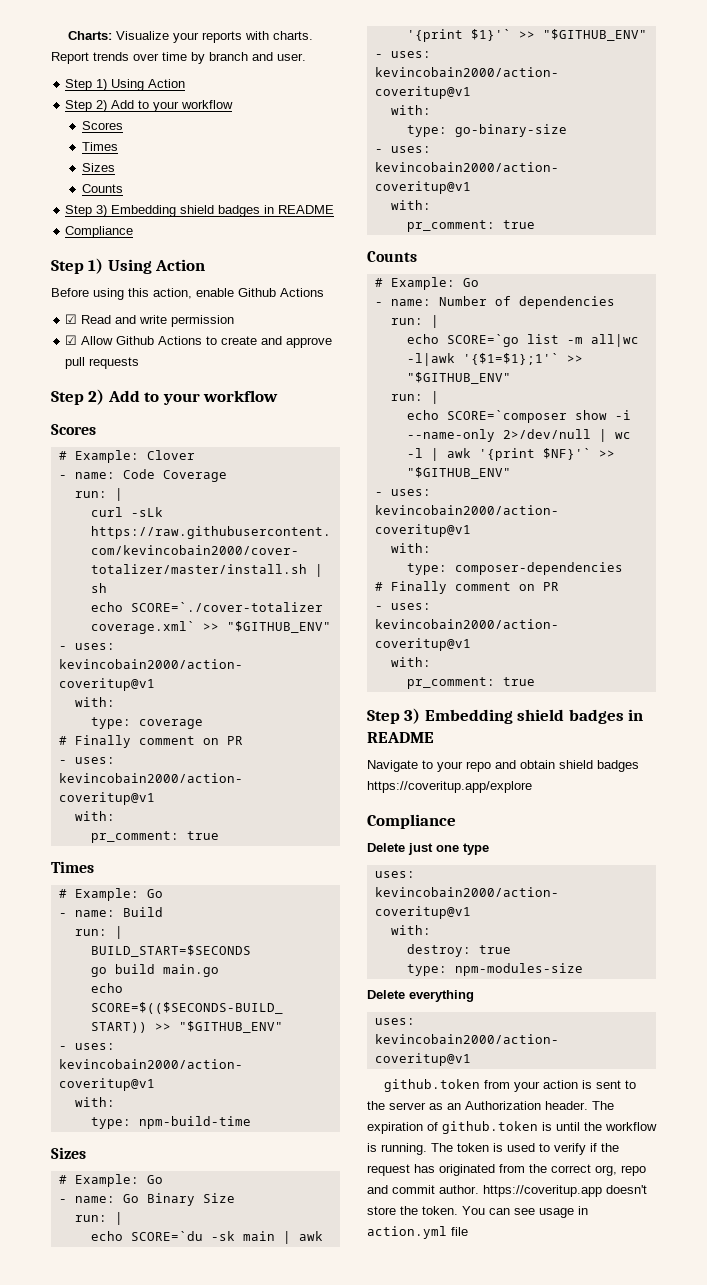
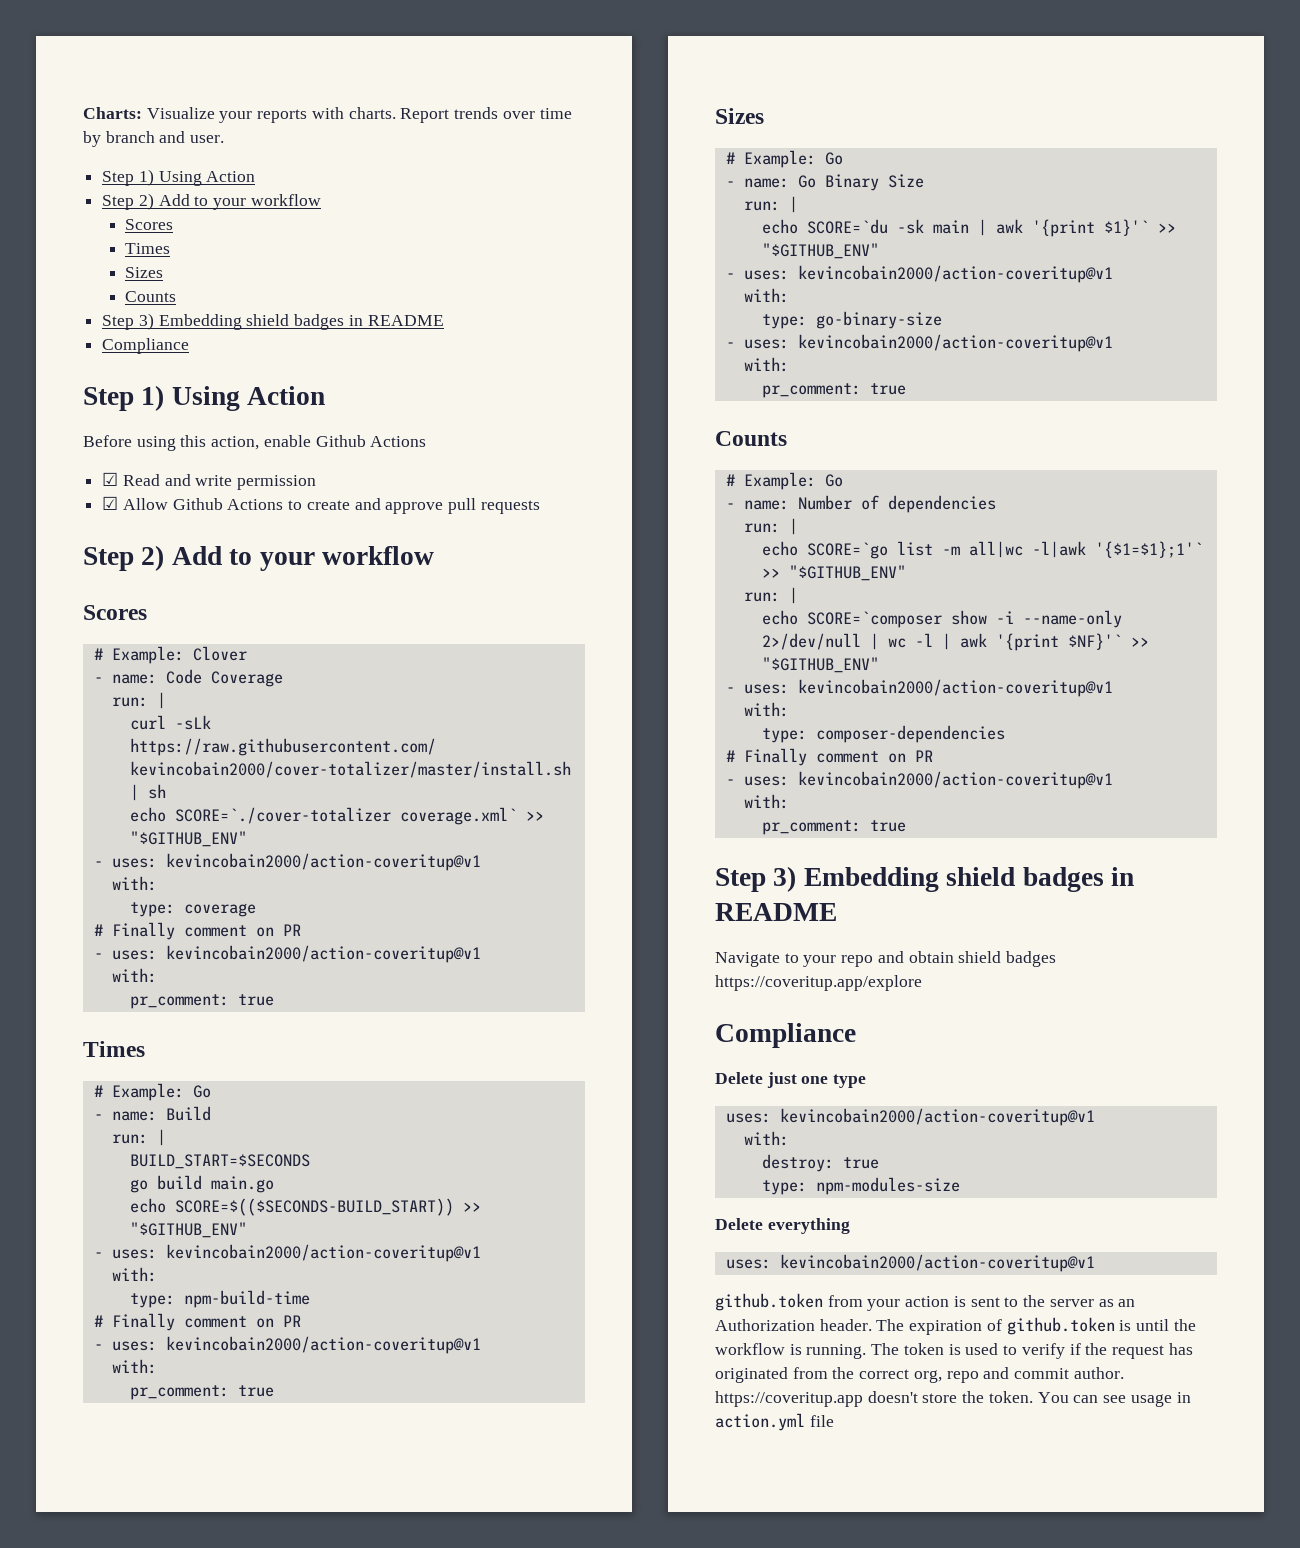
(251, 1122) none -> [93,1313,301,1331] [93,1336,481,1354] [111,1359,157,1374] [129,1385,274,1400] // # Finally comment on PR // - uses: kevincobain2000/action-coveritup@v1 // with: // pr_comment: true

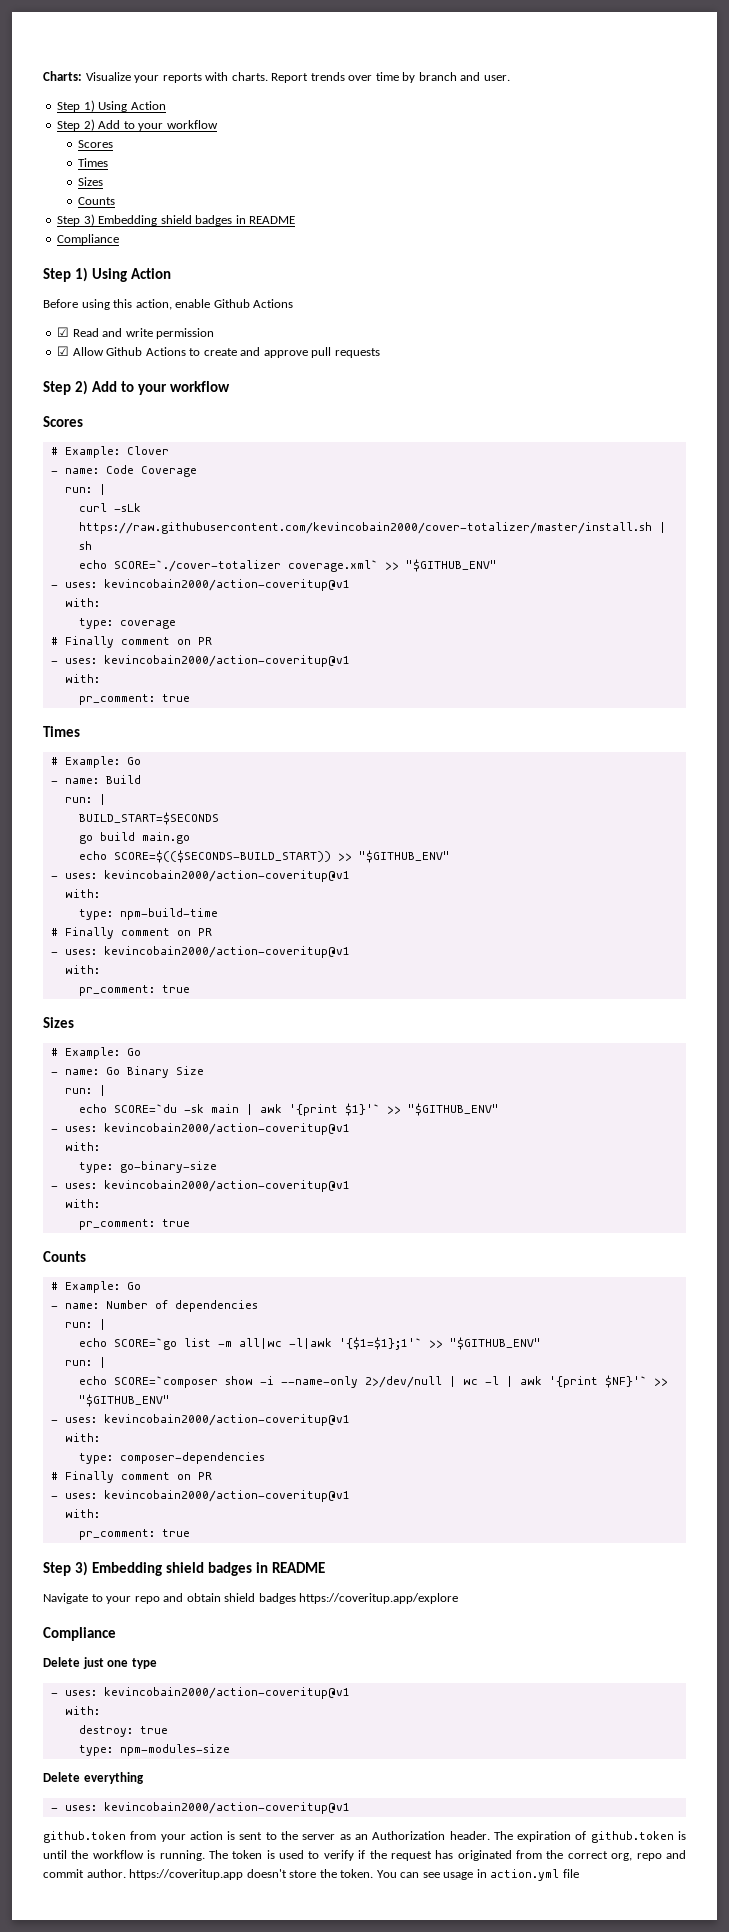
(867, 1081) none -> [50,1693,58,1696] -
(850, 1226) none -> [50,1808,58,1811] -

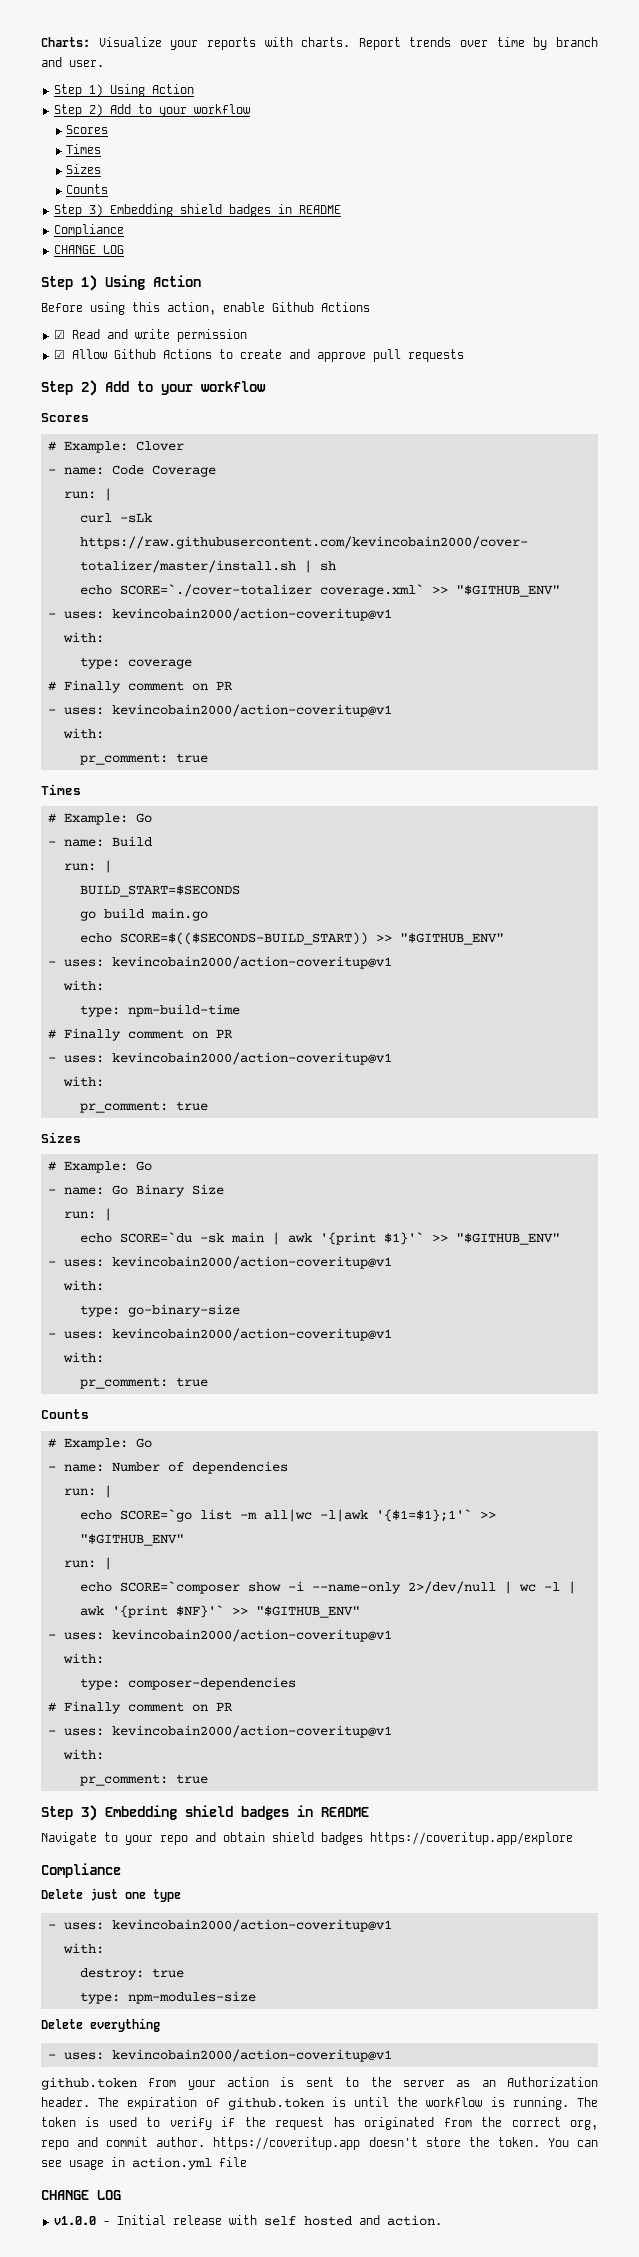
(120, 239) none -> [53,245,124,254] // CHANGE LOG
(579, 1873) none -> [41,2190,121,2200] [53,2215,442,2226] // CHANGE LOG // v1.0.0 - Initial release with self hosted and action.

